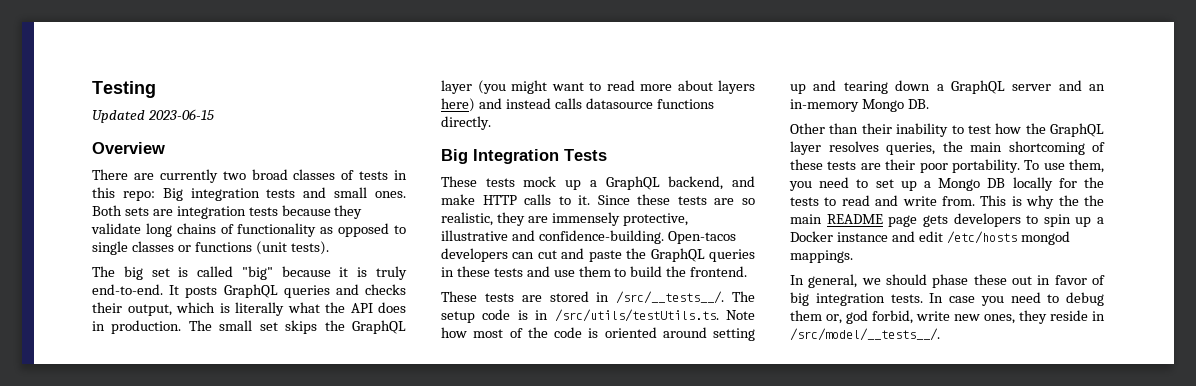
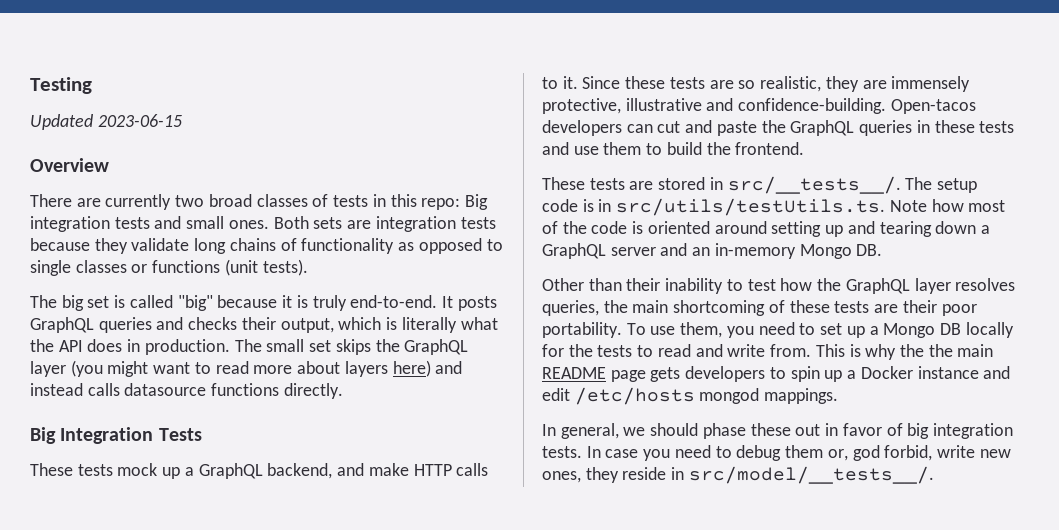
[616,291,725,304] /src/__tests__/. -> [727,176,901,194] src/__tests__/.
[554,309,719,322] /src/utils/testUtils.ts. -> [616,198,886,216] src/utils/testUtils.ts.
[790,328,940,341] /src/model/__tests__/. -> [688,466,934,484] src/model/__tests__/.

